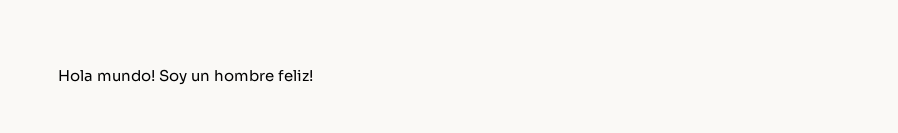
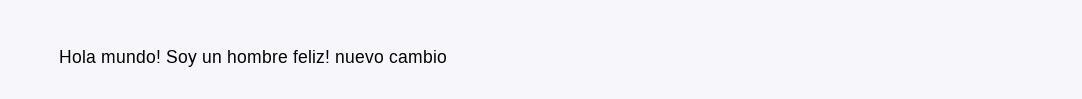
(314, 75) none -> [335,50,447,63] nuevo cambio

